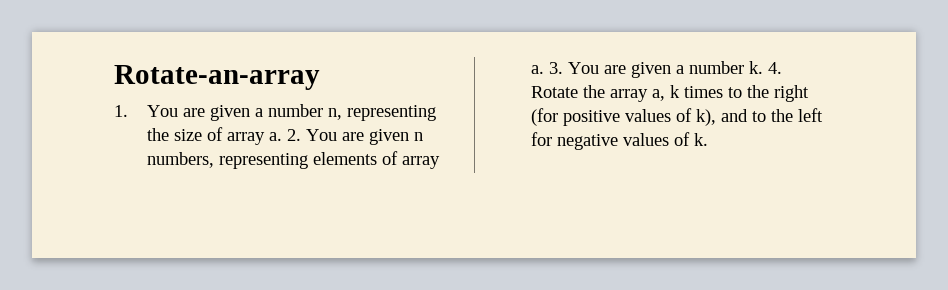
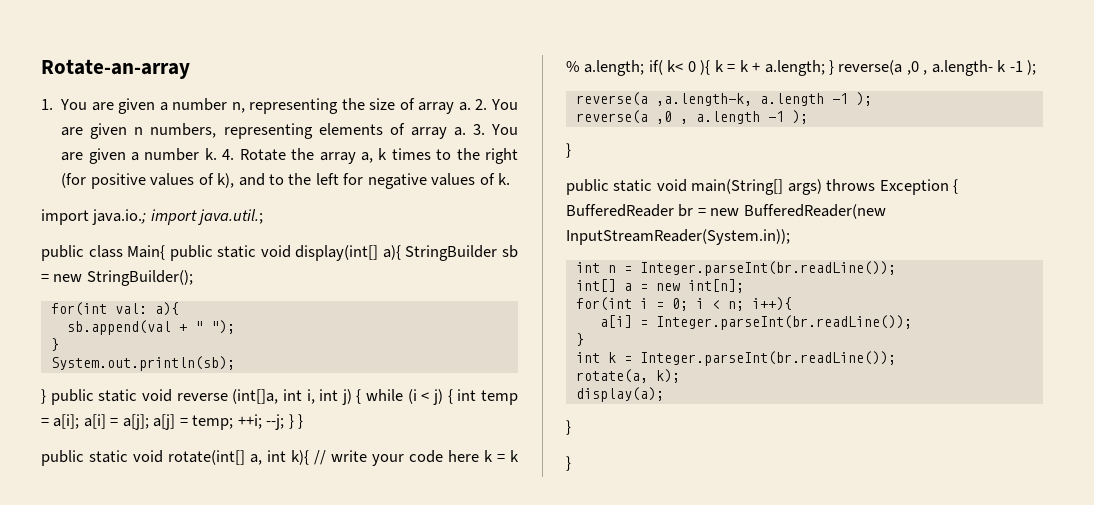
(709, 139) none -> [41,209,264,225] [41,245,518,261] [41,270,193,286] [50,302,179,316] [66,320,235,335] [50,338,59,351] [50,356,235,371] [41,389,518,405] [41,414,304,430] [41,450,519,466] [566,60,1037,76] [575,92,872,106] [575,110,808,124] [566,143,571,158] [566,179,959,195] [566,204,886,219] [566,229,790,245] [575,261,896,276] [575,279,744,293] [575,297,792,311] [599,315,912,330] [575,333,584,346] [575,351,896,366] [575,369,680,383] [575,387,664,402] [566,420,571,435] [566,456,571,471] // import java.io.; import java.util.; // public class Main{ public static void display(int[] a){ StringBuilder sb = new StringBuilder(); // for(int val: a){ // sb.append(val + " "); // } // System.out.println(sb); // } public static void reverse (int[]a, int i, int j) { while (i < j) { int temp = a[i]; a[i] = a[j]; a[j] = temp; ++i; --j; } } // public static void rotate(int[] a, int k){ // write your code here k = k % a.length; if( k< 0 ){ k = k + a.length; } reverse(a ,0 , a.length- k -1 ); // reverse(a ,a.length-k, a.length -1 ); // reverse(a ,0 , a.length -1 ); // } // public static void main(String[] args) throws Exception { BufferedReader br = new BufferedReader(new InputStreamReader(System.in)); // int n = Integer.parseInt(br.readLine()); // int[] a = new int[n]; // for(int i = 0; i < n; i++){ // a[i] = Integer.parseInt(br.readLine()); // } // int k = Integer.parseInt(br.readLine()); // rotate(a, k); // display(a); // } // }

